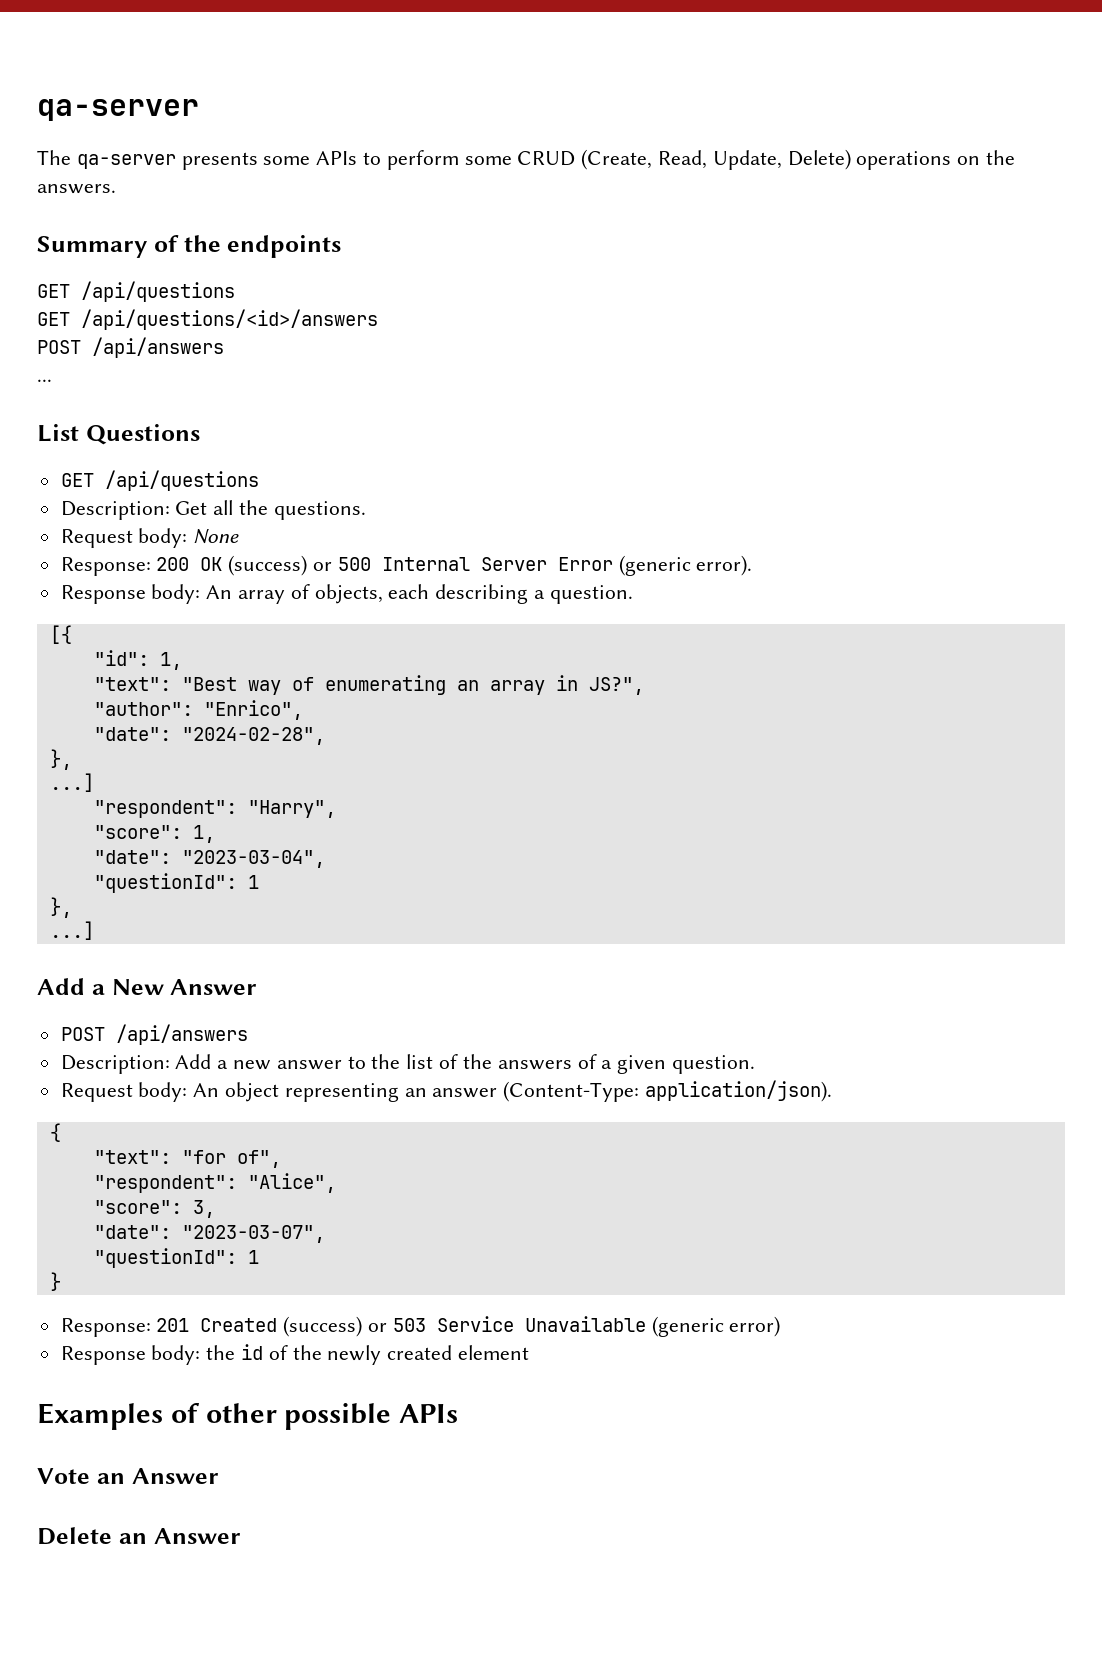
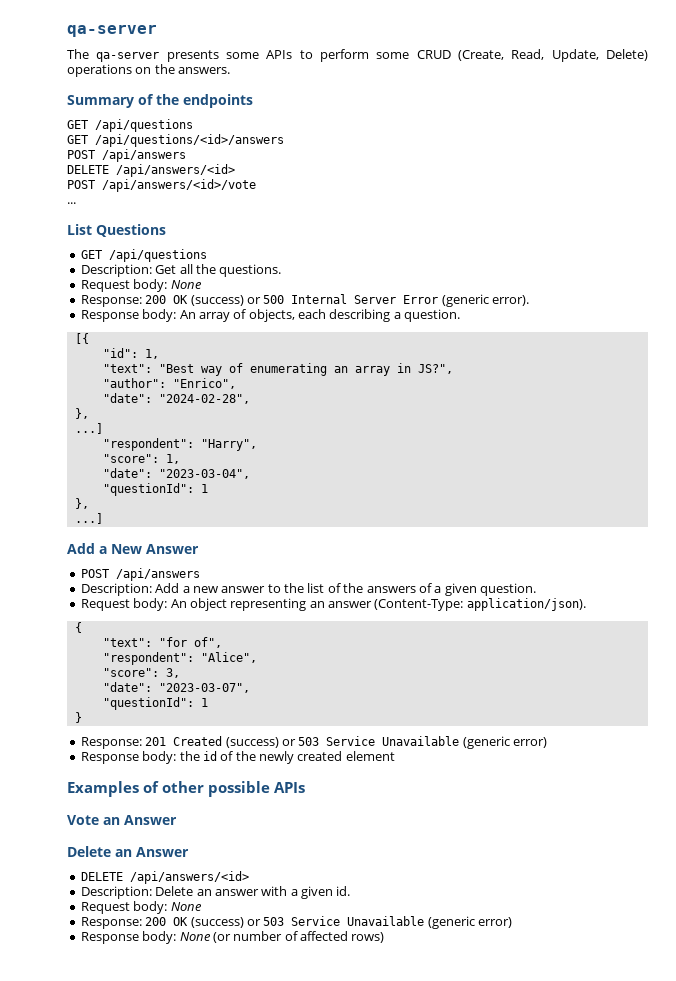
(224, 347) none -> [67,164,235,177] [67,179,256,192] // DELETE /api/answers/<id> // POST /api/answers/<id>/vote
(241, 1536) none -> [80,871,249,884] [80,886,351,899] [80,901,202,914] [80,916,512,929] [80,931,385,944] // DELETE /api/answers/<id> // Description: Delete an answer with a given id. // Request body: None // Response: 200 OK (success) or 503 Service Unavailable (generic error) // Response body: None (or number of affected rows)

